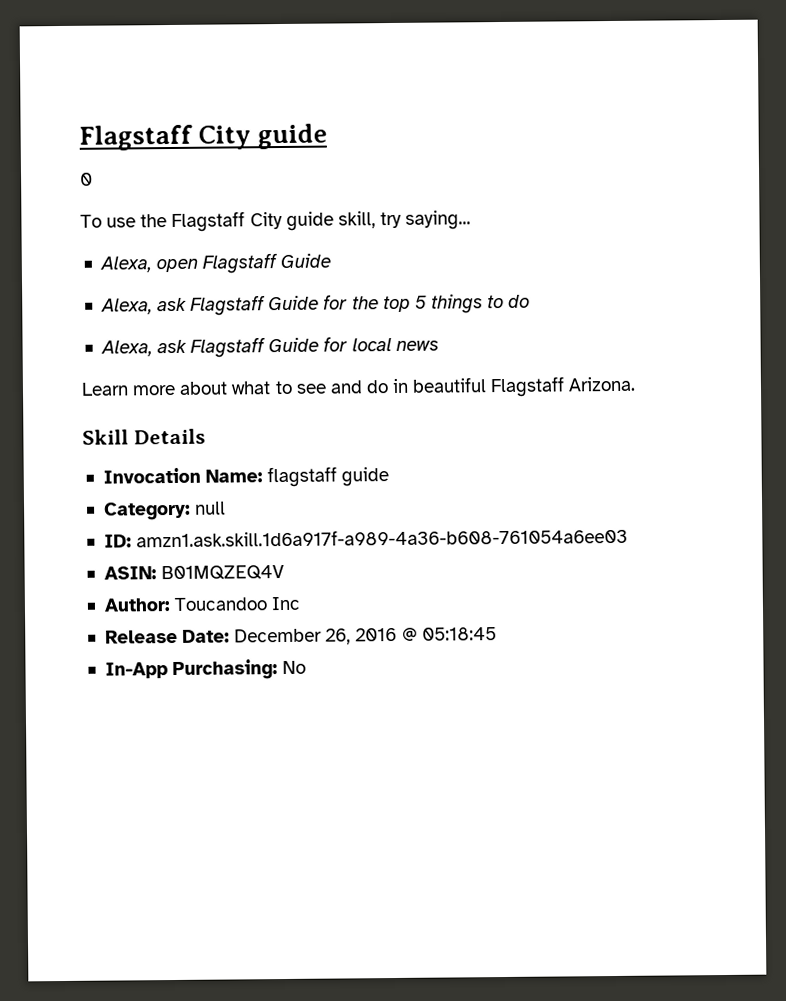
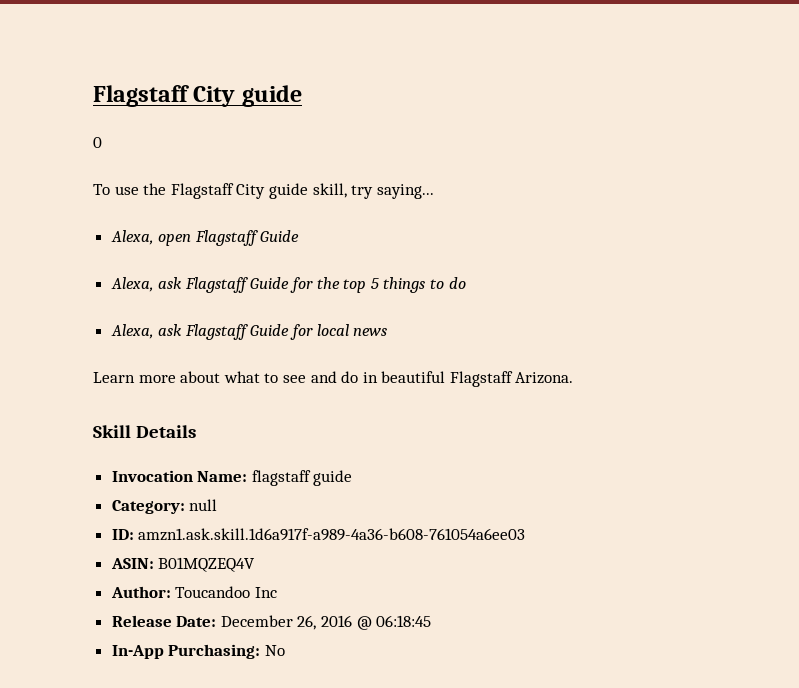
[421,627,497,641] 05:18:45 -> [376,615,432,627] 06:18:45

